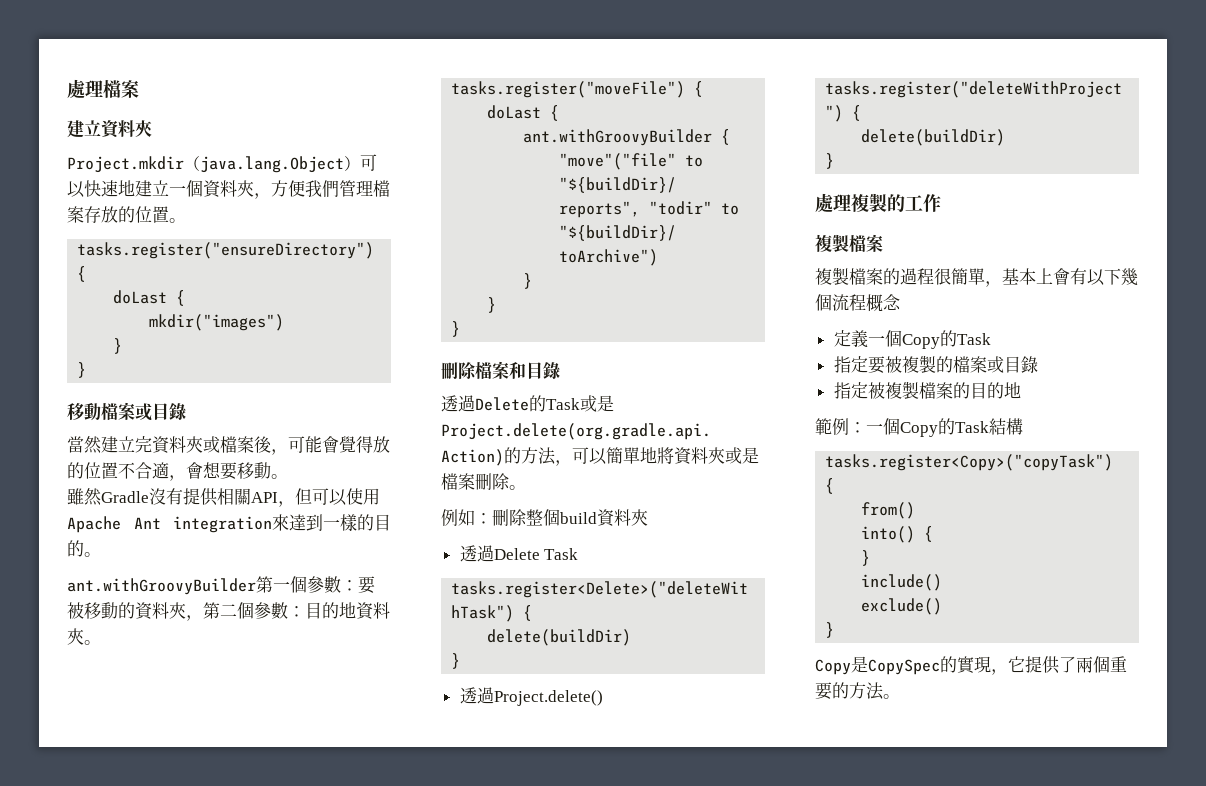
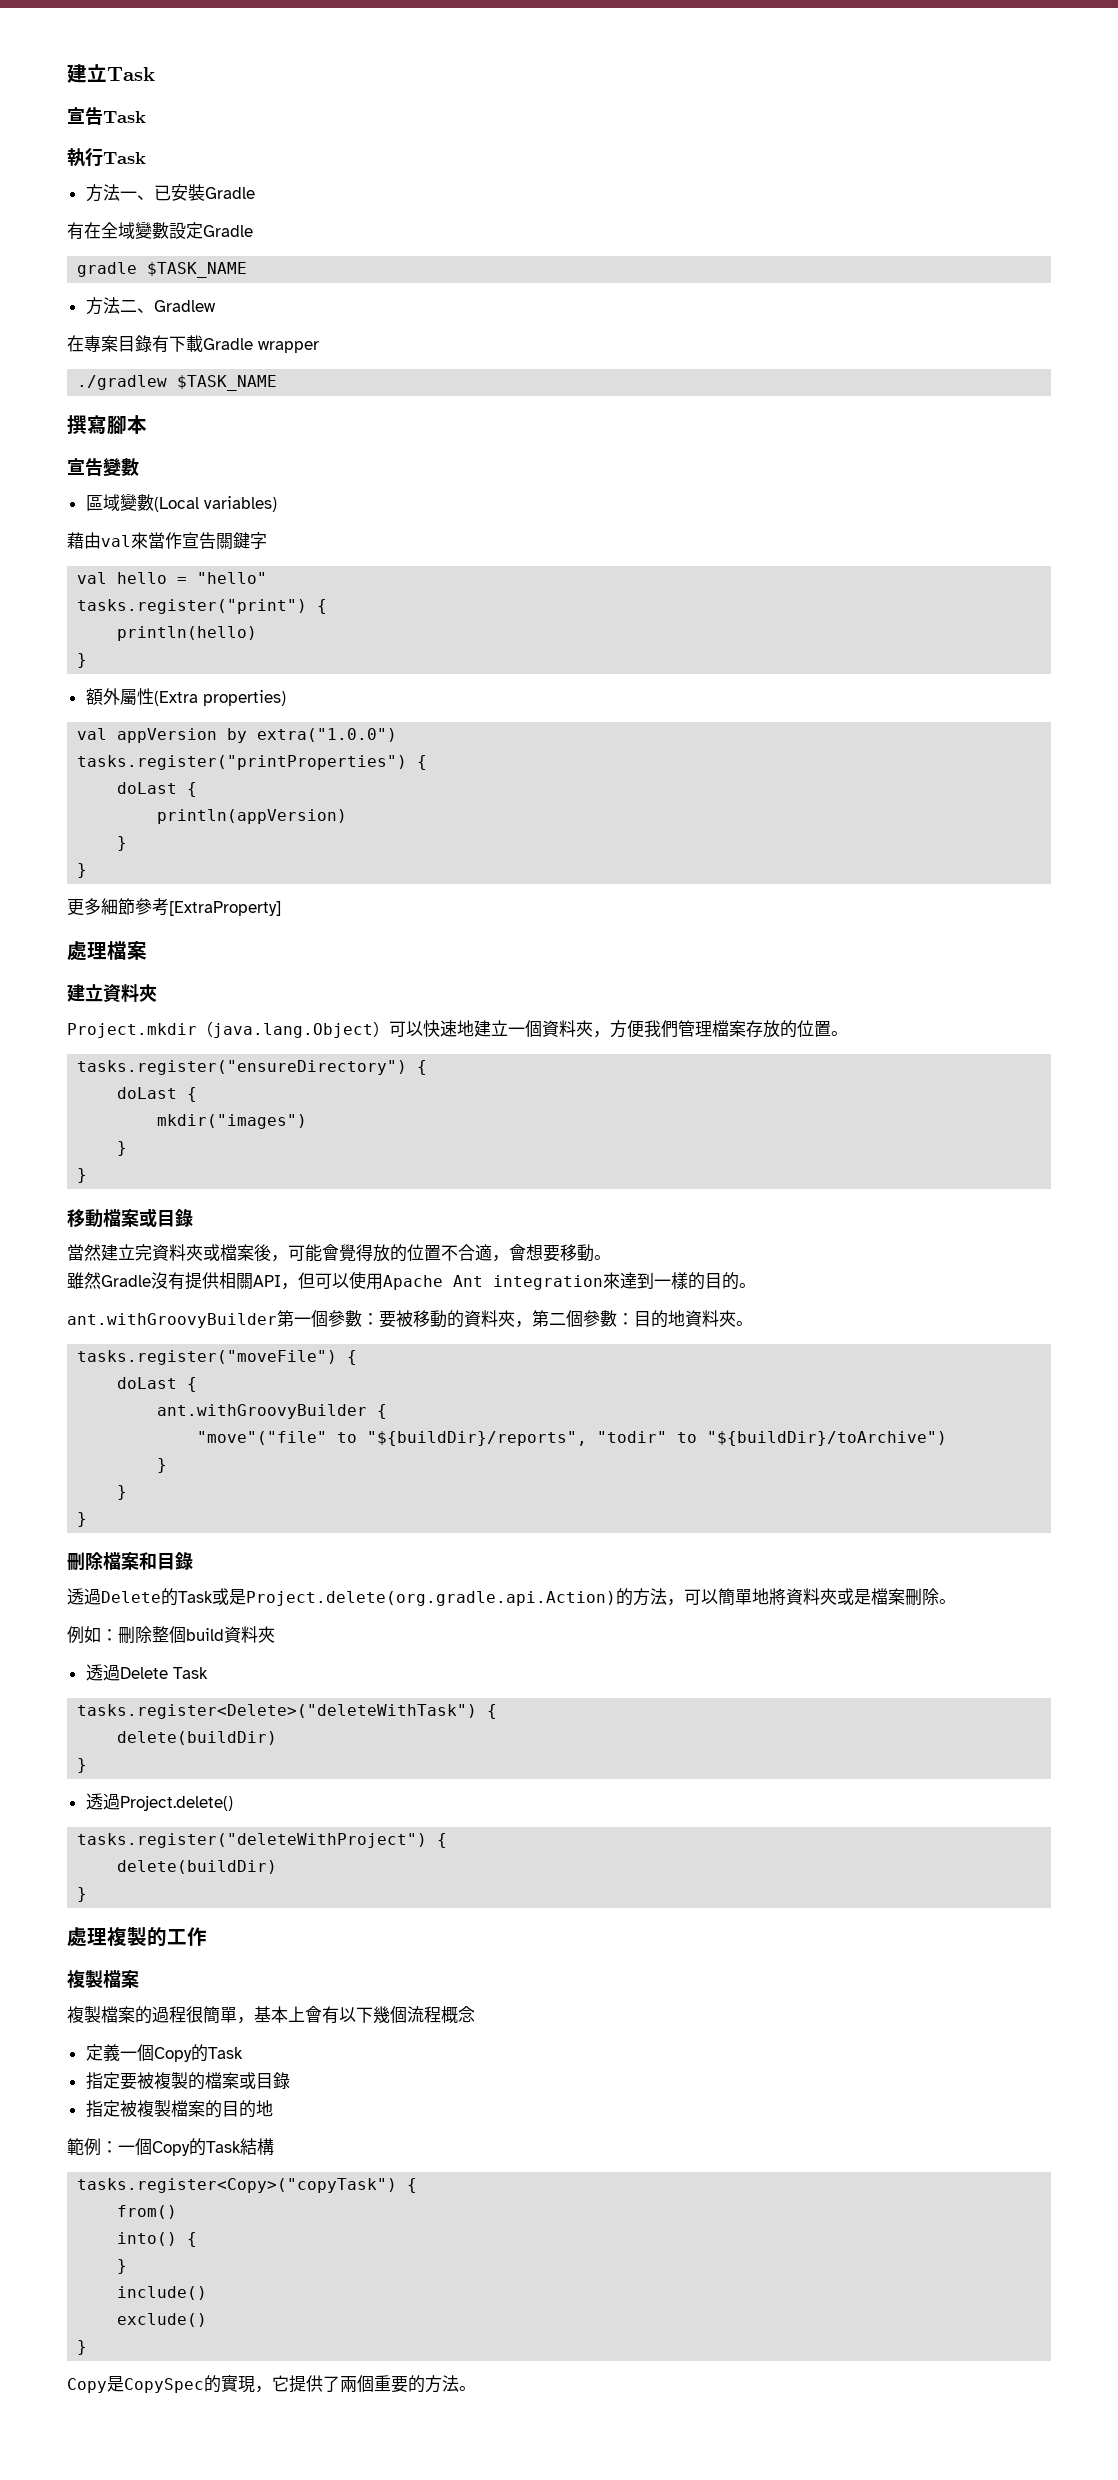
(67, 88) none -> [67,64,155,83] [67,107,146,125] [67,148,146,167] [85,184,255,202] [67,221,253,240] [77,262,248,278] [85,297,216,315] [67,335,319,353] [77,375,278,391] [67,415,147,435] [67,458,139,477] [85,493,277,512] [67,532,267,550] [77,572,268,584] [77,599,328,614] [117,626,258,641] [77,653,88,668] [85,688,286,706] [77,728,398,743] [77,755,428,770] [117,782,198,797] [157,809,348,824] [117,836,128,851] [77,863,88,878] [67,898,281,916] 建立Task // 宣告Task // 執行Task // 方法一、已安裝Gradle // 有在全域變數設定Gradle // gradle $TASK_NAME // 方法二、Gradlew // 在專案目錄有下載Gradle wrapper // ./gradlew $TASK_NAME // 撰寫腳本 // 宣告變數 // 區域變數(Local variables) // 藉由val來當作宣告關鍵字 // val hello = "hello" // tasks.register("print") { // println(hello) // } // 額外屬性(Extra properties) // val appVersion by extra("1.0.0") // tasks.register("printProperties") { // doLast { // println(appVersion) // } // } // 更多細節參考[ExtraProperty] //

